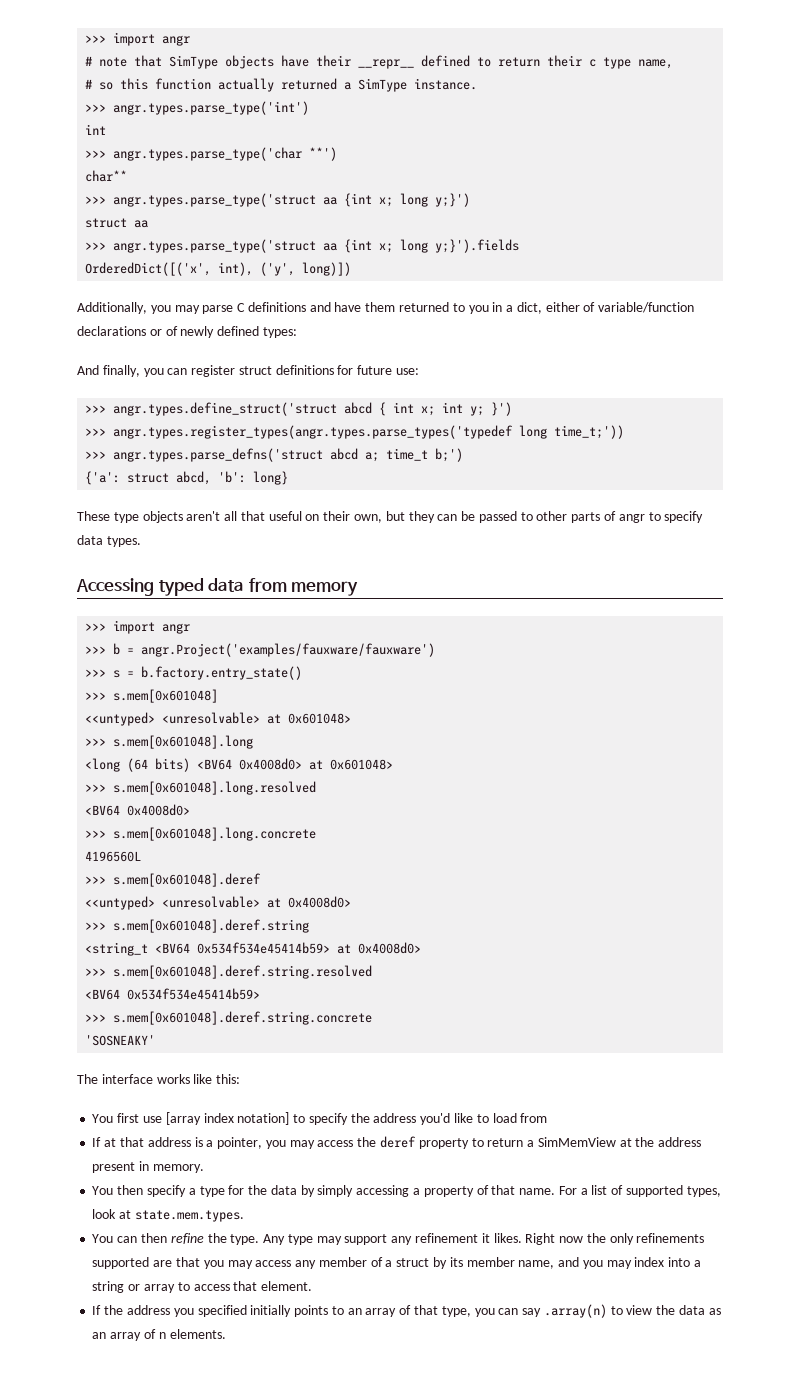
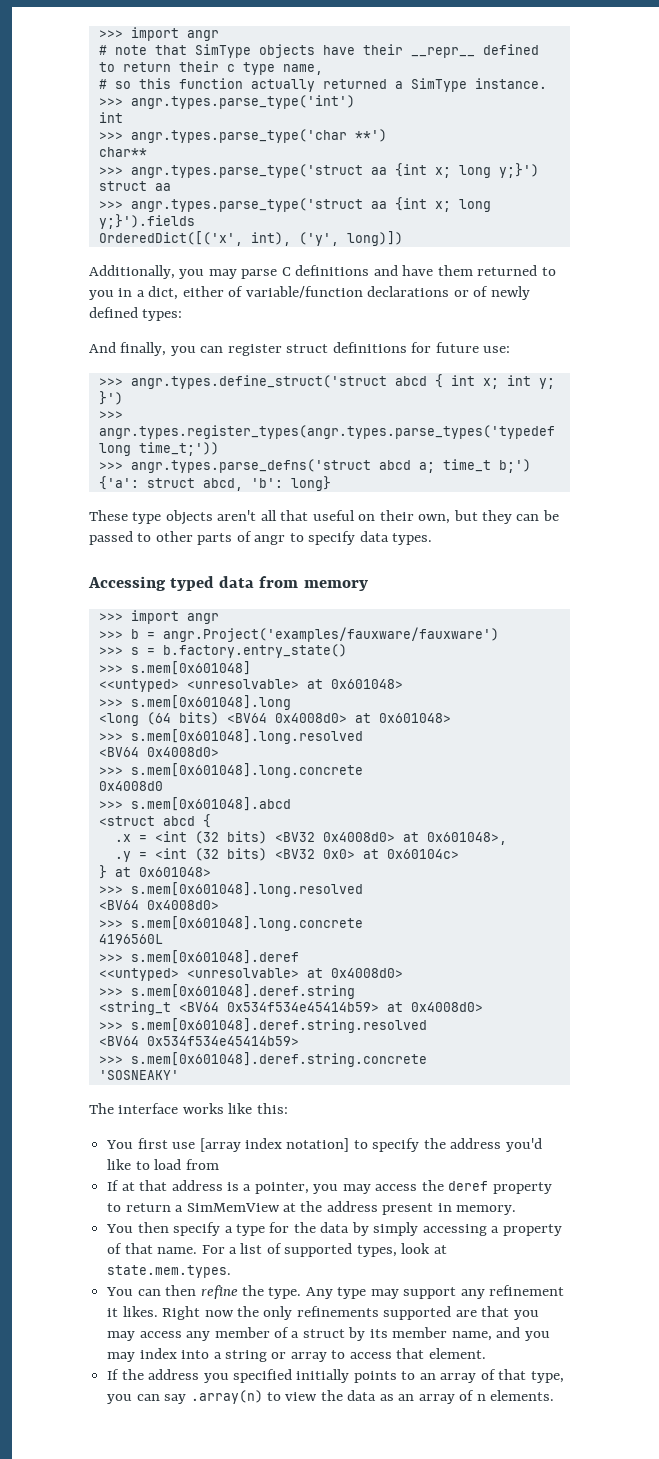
(317, 834) none -> [98,781,163,791] [98,797,291,811] [98,814,211,828] [114,831,507,845] [114,848,459,862] [98,865,211,879] [98,882,363,897] [98,900,219,910] [98,916,363,931] // 0x4008d0 // >>> s.mem[0x601048].abcd // <struct abcd { // .x = <int (32 bits) <BV32 0x4008d0> at 0x601048>, // .y = <int (32 bits) <BV32 0x0> at 0x60104c> // } at 0x601048> // >>> s.mem[0x601048].long.resolved // <BV64 0x4008d0> // >>> s.mem[0x601048].long.concrete

